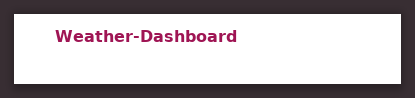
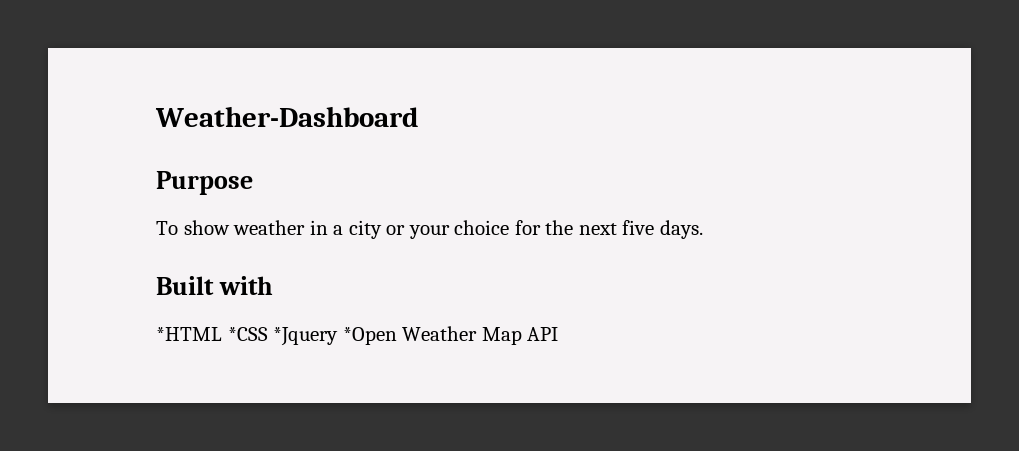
(237, 36) none -> [156,171,253,195] [156,220,703,239] [156,276,273,295] [156,326,559,346] // Purpose // To show weather in a city or your choice for the next five days. // Built with // *HTML *CSS *Jquery *Open Weather Map API

